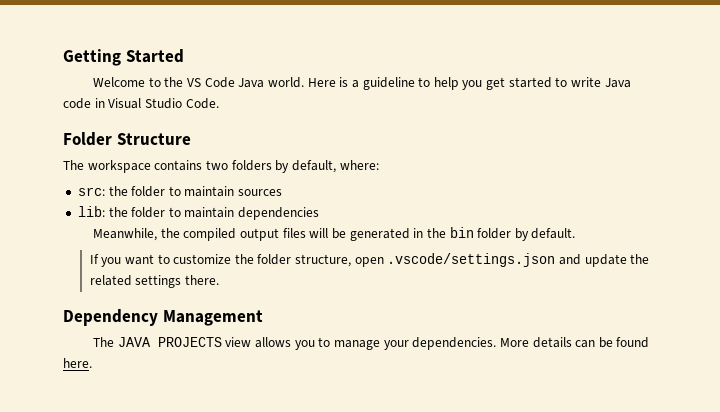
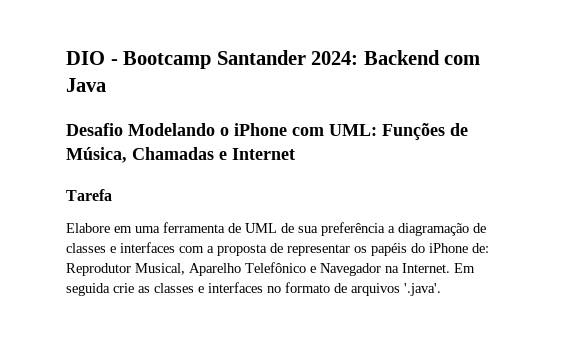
[63,49,184,66] [93,77,631,90] [63,98,219,109] [63,132,191,146] [63,160,379,173] [77,186,283,197] [77,206,320,220] [93,227,576,241] [89,253,650,267] [89,275,219,288] [63,309,263,326] [93,337,650,350] [63,358,92,368] Getting Started // Welcome to the VS Code Java world. Here is a guideline to help you get started to write Java code in Visual Studio Code. // Folder Structure // The workspace contains two folders by default, where: // src: the folder to maintain sources // lib: the folder to maintain dependencies // Meanwhile, the compiled output files will be generated in the bin folder by default. // If you want to customize the folder structure, open .vscode/settings.json and update the related settings there. // Dependency Management // The JAVA PROJECTS view allows you to manage your dependencies. More details can be found here. -> [66,50,481,69] [66,78,106,92] [66,123,468,140] [66,147,295,163] [66,189,112,201] [66,222,486,236] [66,242,489,256] [66,262,475,276] [66,282,441,296] DIO - Bootcamp Santander 2024: Backend com Java // Desafio Modelando o iPhone com UML: Funções de Música, Chamadas e Internet // Tarefa // Elabore em uma ferramenta de UML de sua preferência a diagramação de classes e interfaces com a proposta de representar os papéis do iPhone de: Reprodutor Musical, Aparelho Telefônico e Navegador na Internet. Em seguida crie as classes e interfaces no formato de arquivos '.java'.

